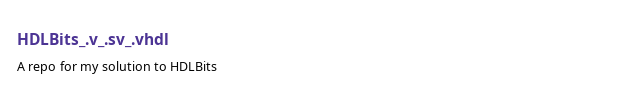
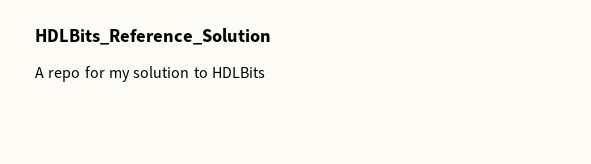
[17,33,169,48] HDLBits_.v_.sv_.vhdl -> [35,28,271,45] HDLBits_Reference_Solution

